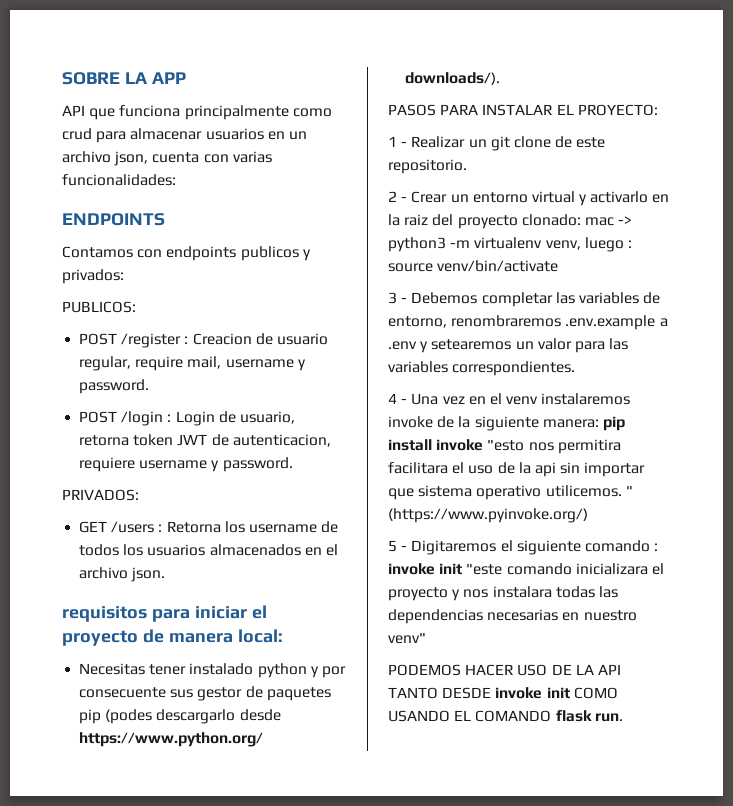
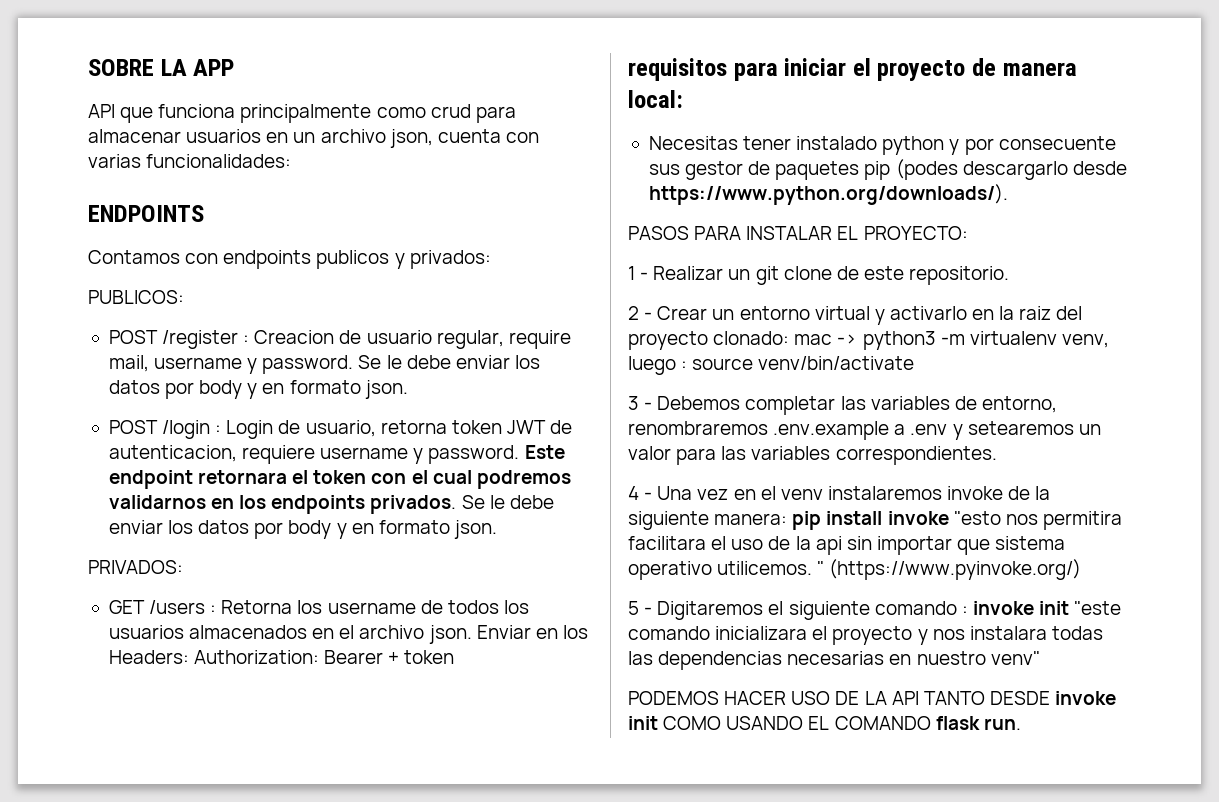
(150, 386) none -> [358,355,540,369] [108,380,408,399] Se le debe enviar los datos por body y en formato json.
(293, 464) none -> [524,445,565,459] [108,470,571,489] [108,495,554,514] [108,520,497,539] Este endpoint retornara el token con el cual podremos validarnos en los endpoints privados. Se le debe enviar los datos por body y en formato json.
(166, 574) none -> [476,625,588,639] [108,650,455,664] Enviar en los Headers: Authorization: Bearer + token

